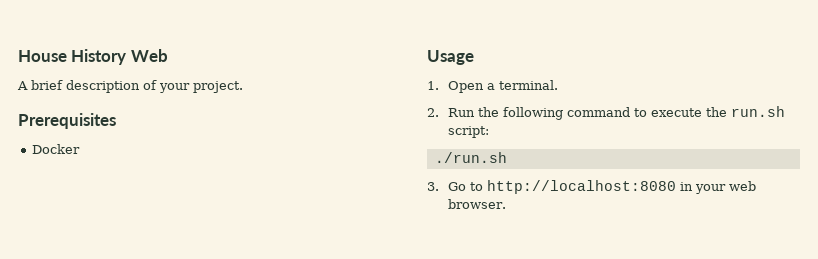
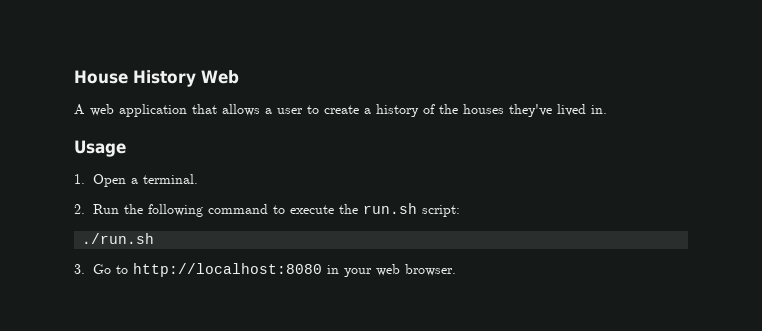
[31,80,243,93] [18,113,116,129] [32,144,81,154] brief description of your project. // Prerequisites // Docker -> [90,104,607,117] web application that allows a user to create a history of the houses they've lived in.

